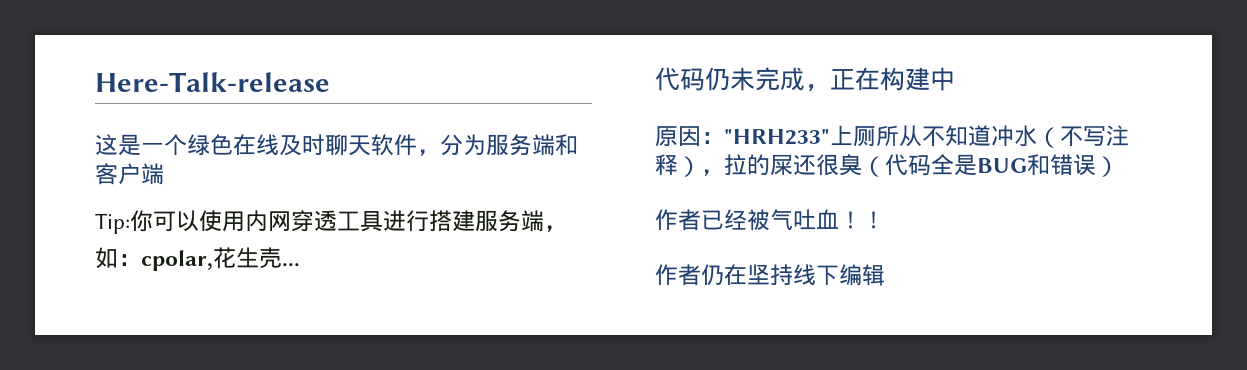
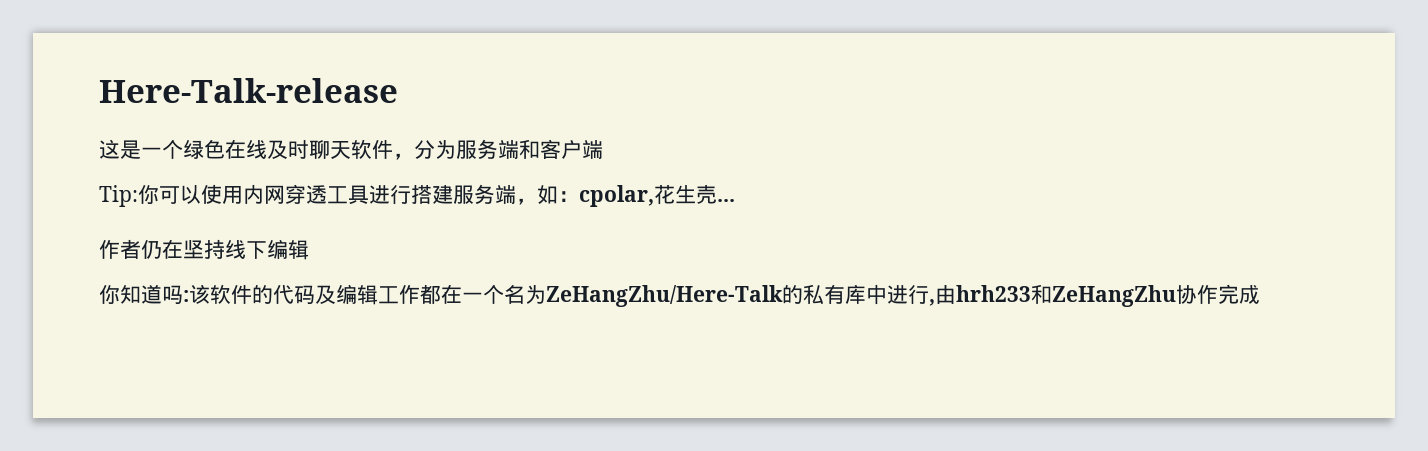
[655,67,955,92] [655,125,1129,148] [655,154,1119,177] [655,209,885,231] // 代码仍未完成，正在构建中 // 原因："HRH233"上厕所从不知道冲水（不写注释），拉的屎还很臭（代码全是BUG和错误） // 作者已经被气吐血！！ -> (735, 200) none
(885, 275) none -> [99,284,1260,307] // 你知道吗:该软件的代码及编辑工作都在一个名为ZeHangZhu/Here-Talk的私有库中进行,由hrh233和ZeHangZhu协作完成

